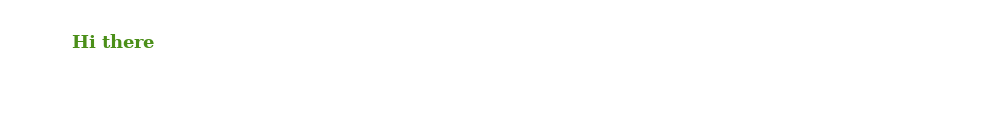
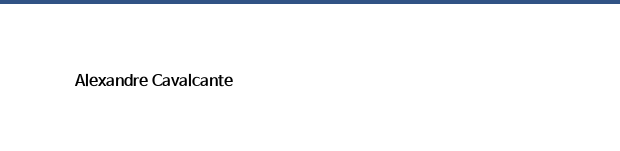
[72,34,154,48] Hi there -> [74,73,234,87] Alexandre Cavalcante

